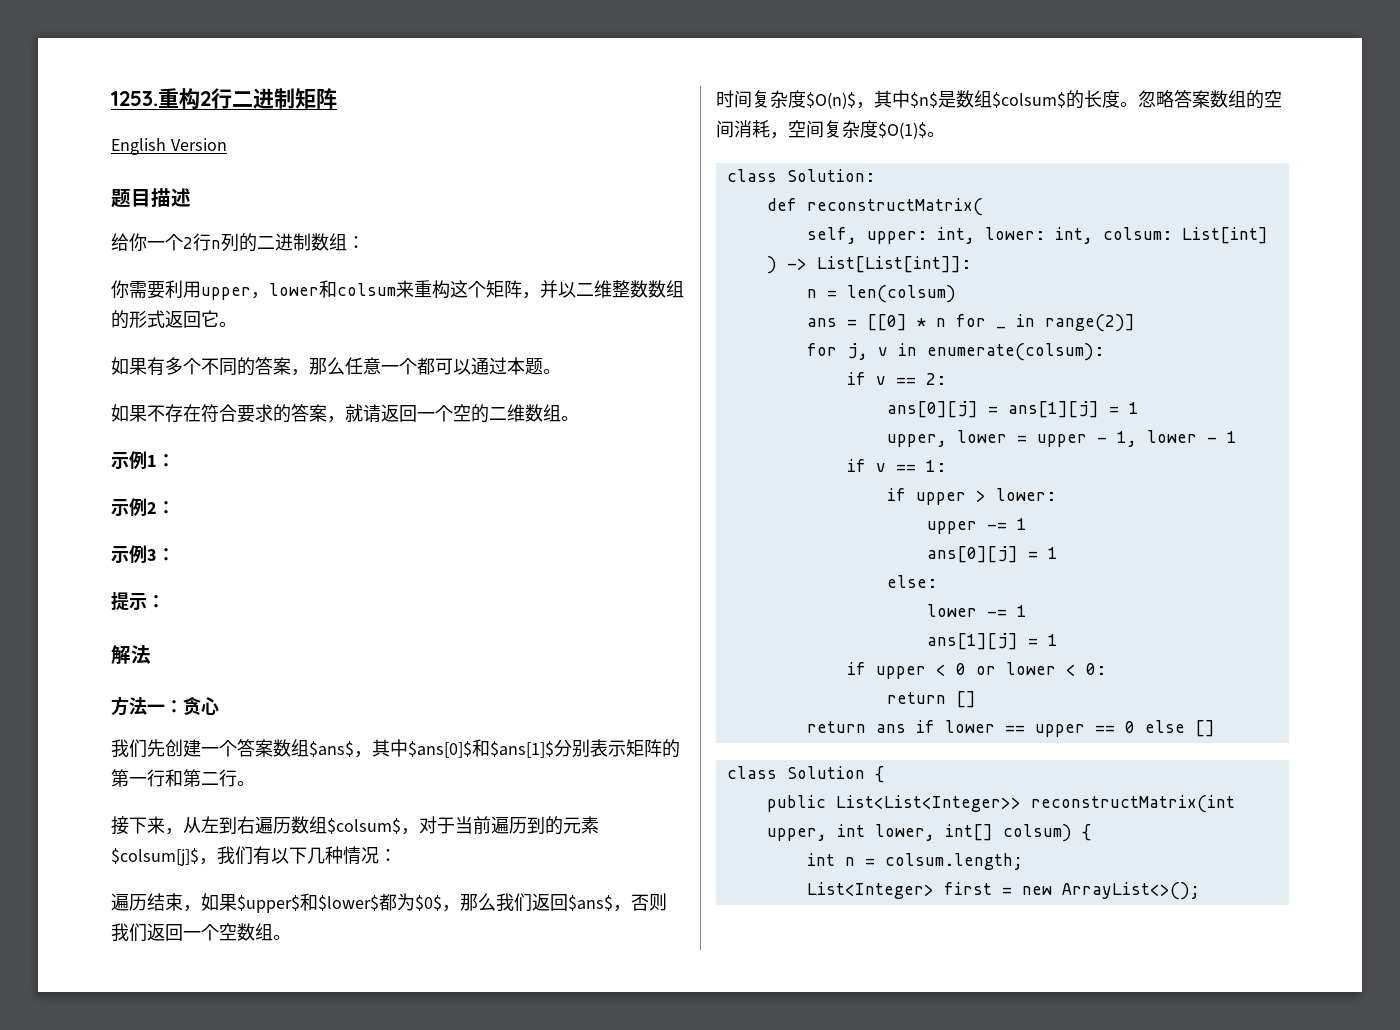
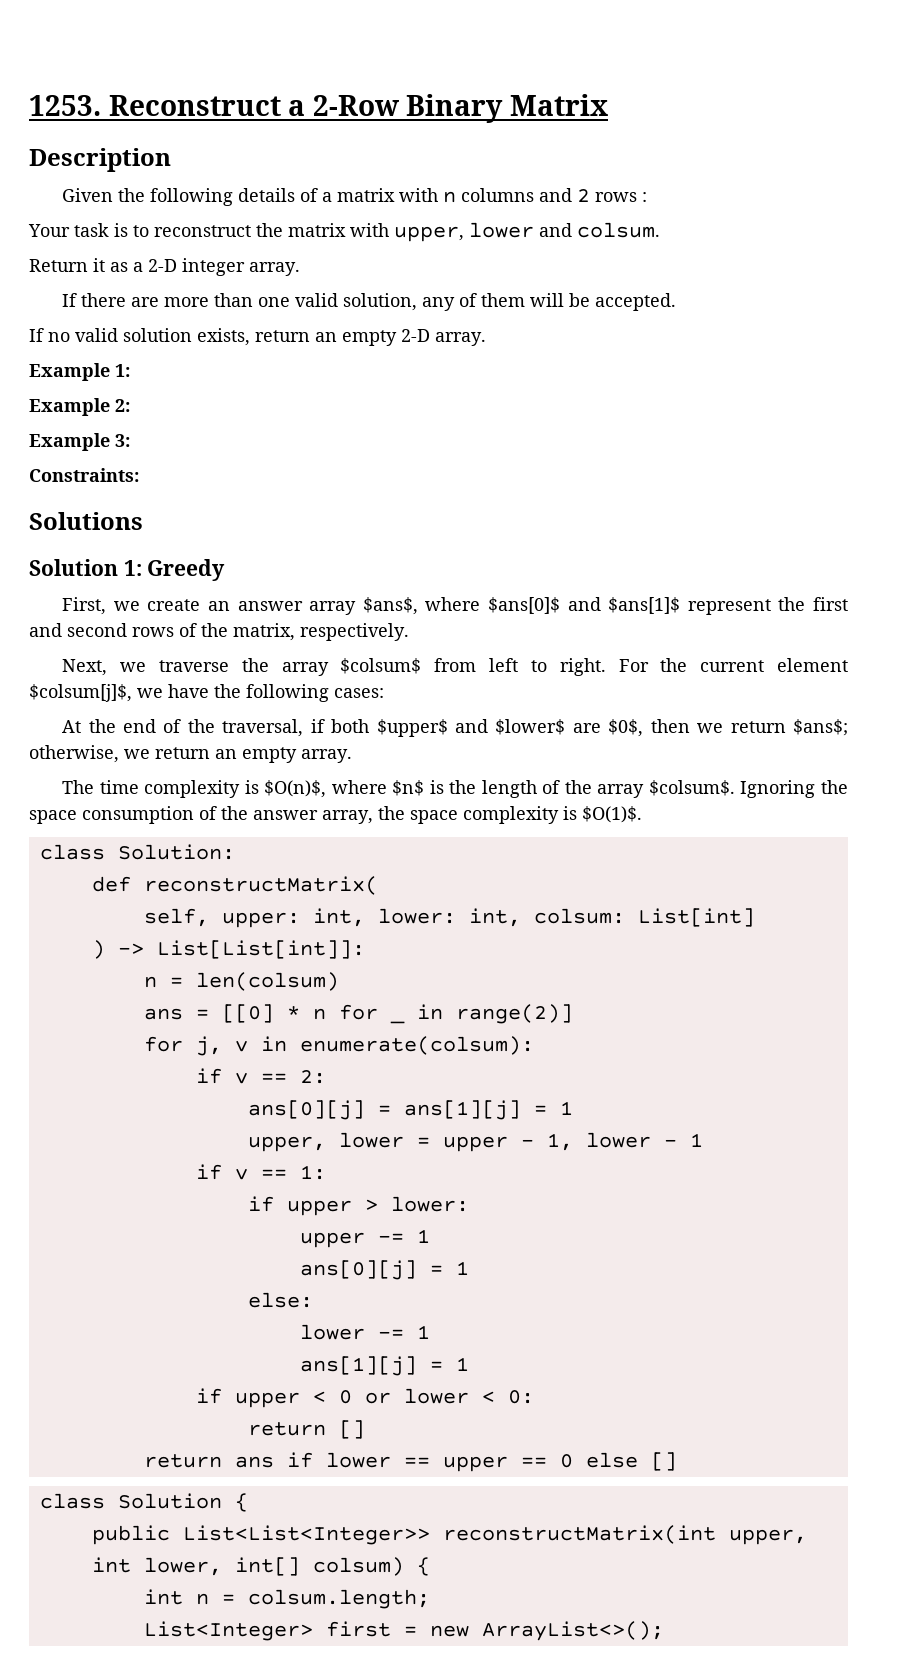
[158,88,337,110] [111,138,227,155] [111,188,191,208] [111,233,365,252] [111,280,684,300] [111,310,237,329] [111,357,561,376] [111,404,579,423] [111,451,175,469] [111,498,175,516] [111,545,175,563] [111,591,165,611] [111,645,151,665] [111,696,219,716] [111,739,680,758] [111,769,255,787] [111,816,599,835] [111,846,397,866] [111,893,667,913] [111,923,291,942] [716,90,1282,109] [716,120,945,139] 重构2行二进制矩阵 // English Version // 题目描述 // 给你一个2行n列的二进制数组： // 你需要利用upper，lower和colsum来重构这个矩阵，并以二维整数数组的形式返回它。 // 如果有多个不同的答案，那么任意一个都可以通过本题。 // 如果不存在符合要求的答案，就请返回一个空的二维数组。 // 示例1： // 示例2： // 示例3： // 提示： // 解法 // 方法一：贪心 // 我们先创建一个答案数组$ans$，其中$ans[0]$和$ans[1]$分别表示矩阵的第一行和第二行。 // 接下来，从左到右遍历数组$colsum$，对于当前遍历到的元素$colsum[j]$，我们有以下几种情况： // 遍历结束，如果$upper$和$lower$都为$0$，那么我们返回$ans$，否则我们返回一个空数组。 // 时间复杂度$O(n)$，其中$n$是数组$colsum$的长度。忽略答案数组的空间消耗，空间复杂度$O(1)$。 -> [108,94,608,123] [29,148,171,172] [62,188,648,206] [28,222,660,242] [29,258,300,276] [62,293,677,311] [29,328,486,346] [29,363,130,381] [29,398,130,416] [29,433,130,451] [29,468,139,482] [29,512,143,530] [29,559,226,581] [62,597,849,615] [29,623,409,641] [62,658,848,676] [29,684,384,702] [62,719,848,737] [29,745,352,763] [62,780,848,798] [29,806,642,824] Reconstruct a 2-Row Binary Matrix // Description // Given the following details of a matrix with n columns and 2 rows : // Your task is to reconstruct the matrix with upper, lower and colsum. // Return it as a 2-D integer array. // If there are more than one valid solution, any of them will be accepted. // If no valid solution exists, return an empty 2-D array. // Example 1: // Example 2: // Example 3: // Constraints: // Solutions // Solution 1: Greedy // First, we create an answer array $ans$, where $ans[0]$ and $ans[1]$ represent the first and second rows of the matrix, respectively. // Next, we traverse the array $colsum$ from left to right. For the current element $colsum[j]$, we have the following cases: // At the end of the traversal, if both $upper$ and $lower$ are $0$, then we return $ans$; otherwise, we return an empty array. // The time complexity is $O(n)$, where $n$ is the length of the array $colsum$. Ignoring the space consumption of the answer array, the space complexity is $O(1)$.

